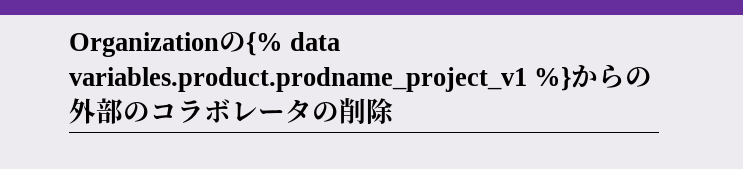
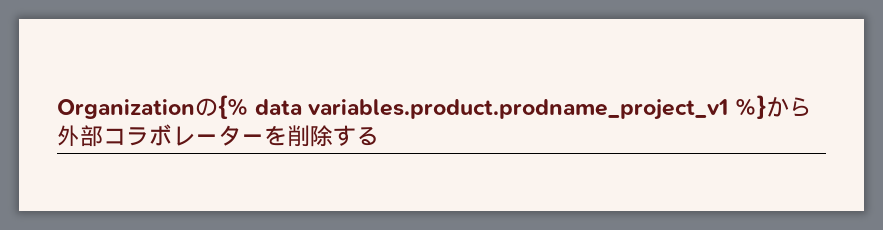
[625,67,653,87] [69,98,150,124] の外部の -> [57,125,103,147] 外部
[312,98,395,125] の削除 -> [241,125,379,147] ーを削除する

